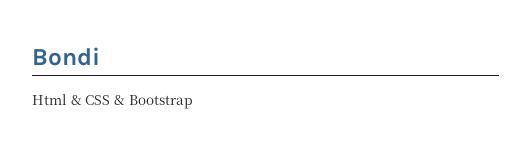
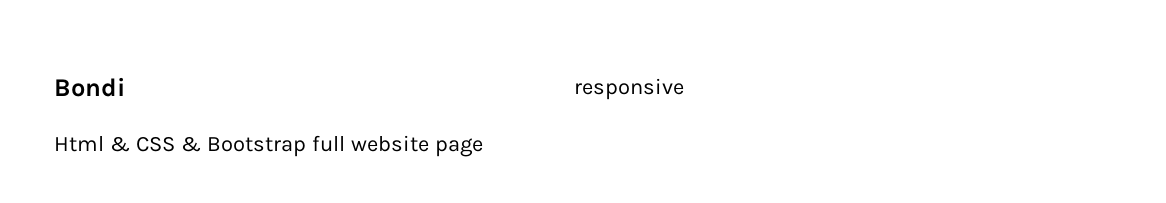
(193, 102) none -> [311,135,483,157] [574,78,684,100] full website page responsive

